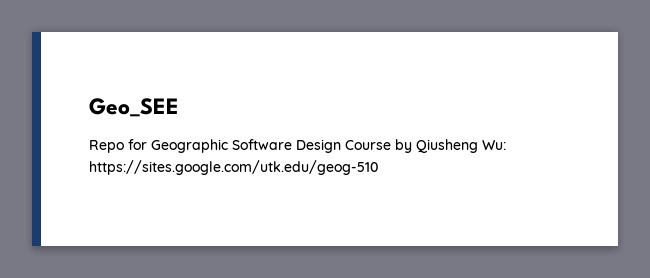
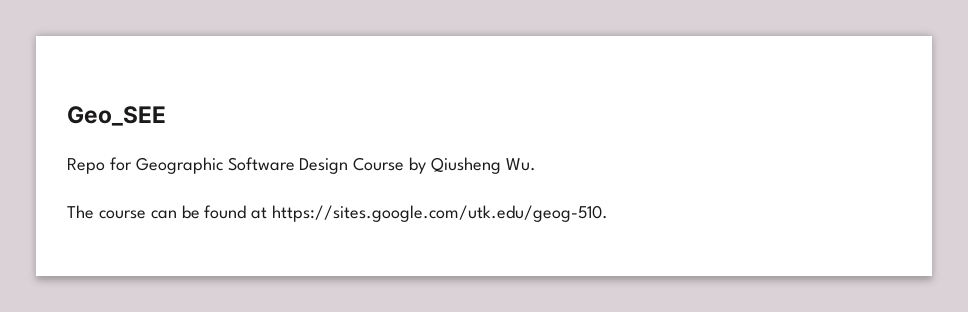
[482,140,506,150] [89,160,378,175] Wu: https://sites.google.com/utk.edu/geog-510 -> [505,158,536,171] [67,205,609,222] Wu. // The course can be found at https://sites.google.com/utk.edu/geog-510.

